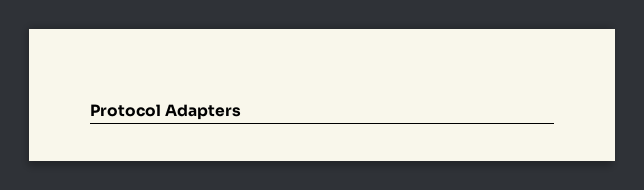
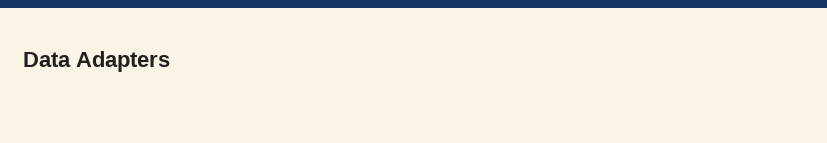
[90,104,161,117] Protocol -> [23,52,71,67] Data

